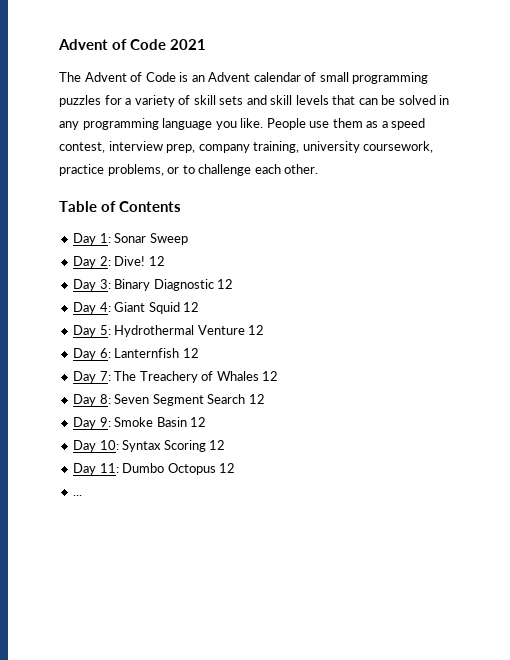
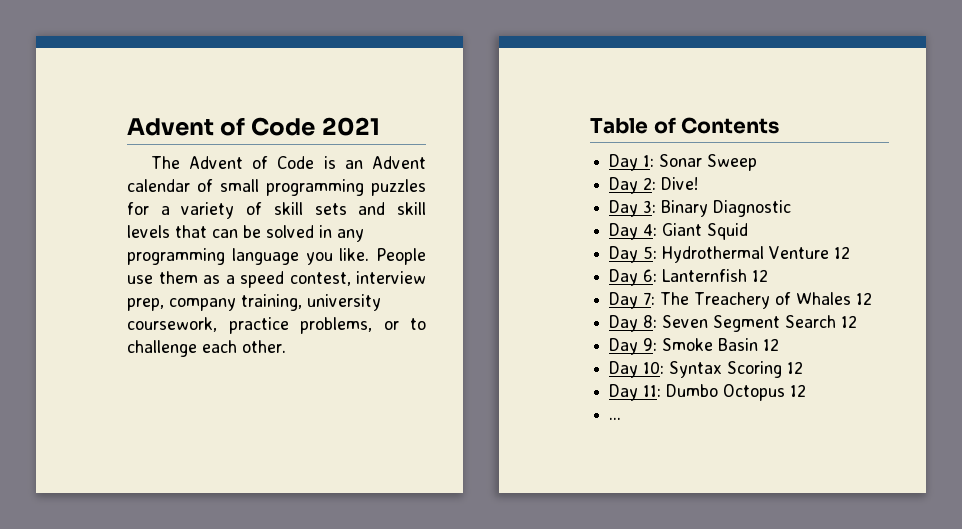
[148,256,165,266] 12 -> (699, 183) none
[217,279,234,289] 12 -> (792, 208) none
[183,302,200,312] 12 -> (749, 231) none

